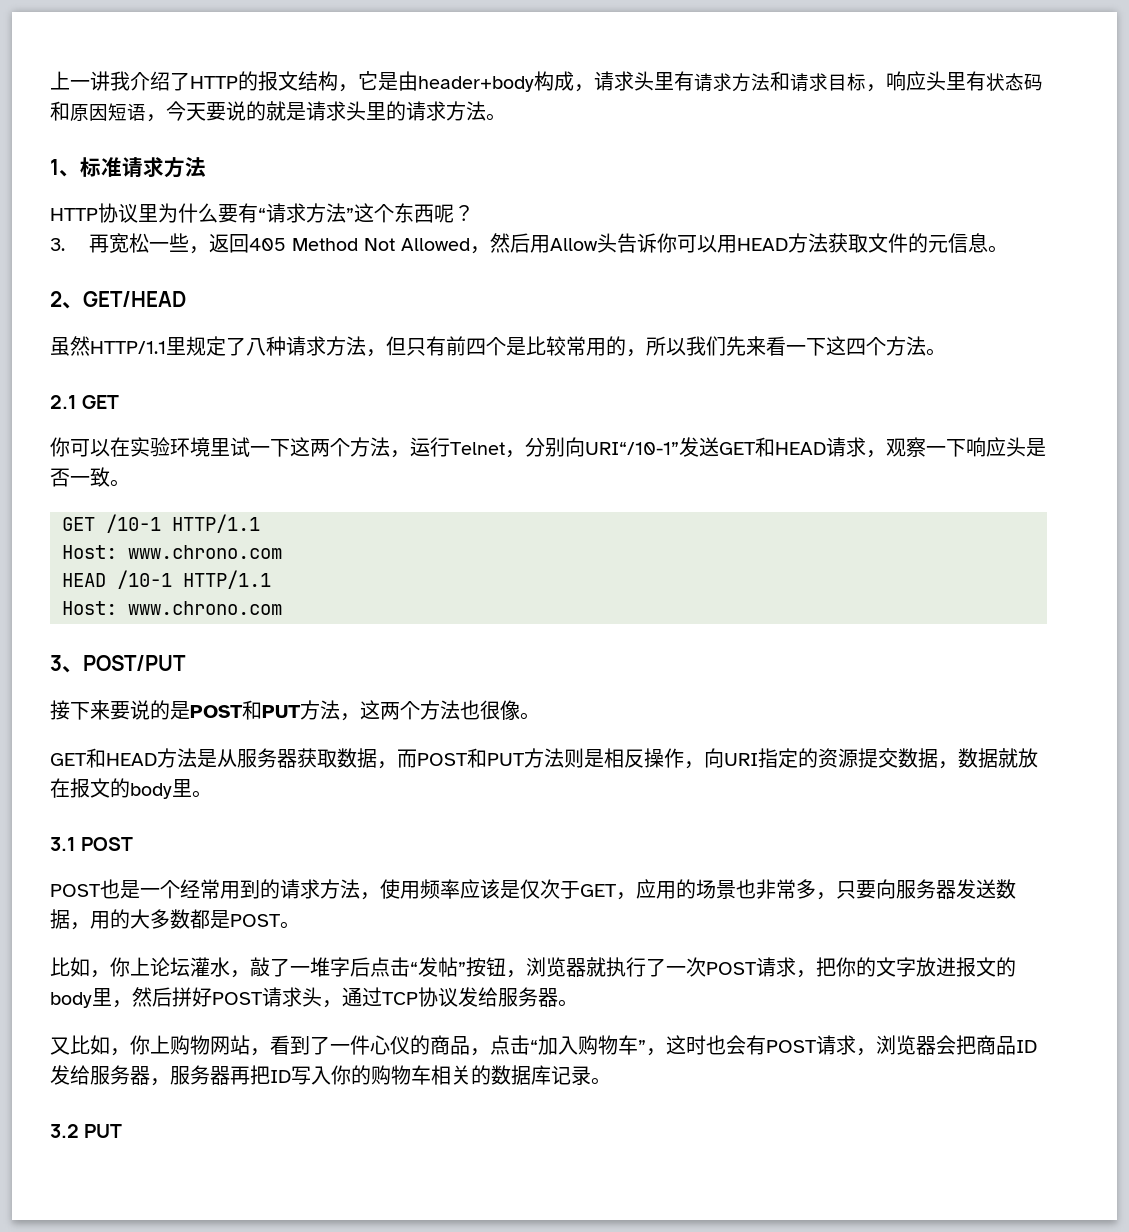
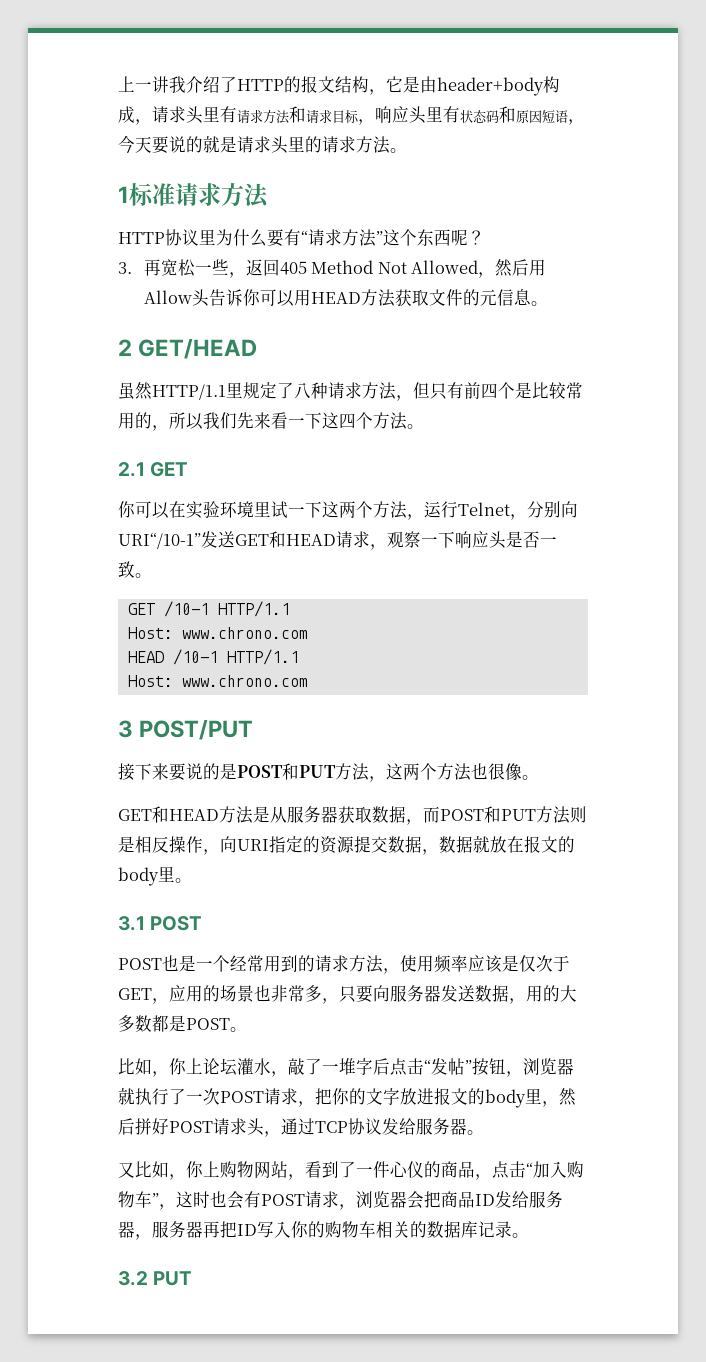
[59,170,80,177] 、 -> (129, 194) none
[62,302,83,309] 、 -> (132, 347) none
[62,666,83,673] 、 -> (133, 729) none

